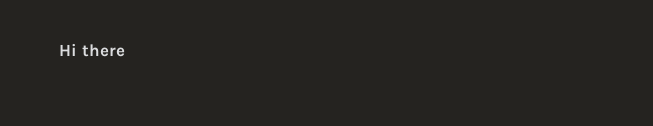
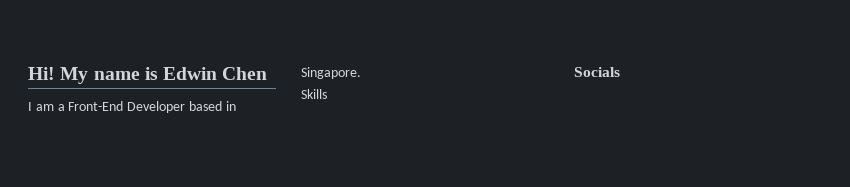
[59,43,125,57] Hi there -> [28,67,268,84] [28,101,236,113] [301,67,361,79] [301,89,327,99] [574,67,620,77] Hi! My name is Edwin Chen // I am a Front-End Developer based in Singapore. // Skills // Socials

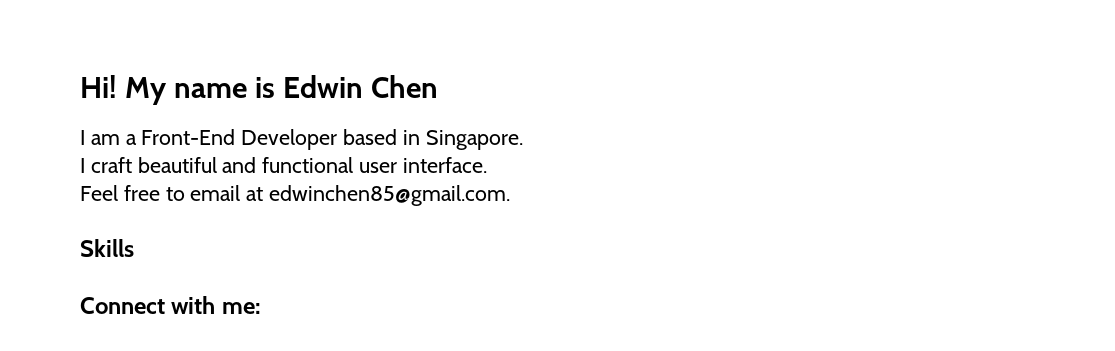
[301,89,327,99] [574,67,620,77] Skills // Socials -> [80,157,487,173] [80,185,511,206] [80,239,134,257] [80,296,261,314] I craft beautiful and functional user interface. // Feel free to email at edwinchen85@gmail.com. // Skills // Connect with me:

